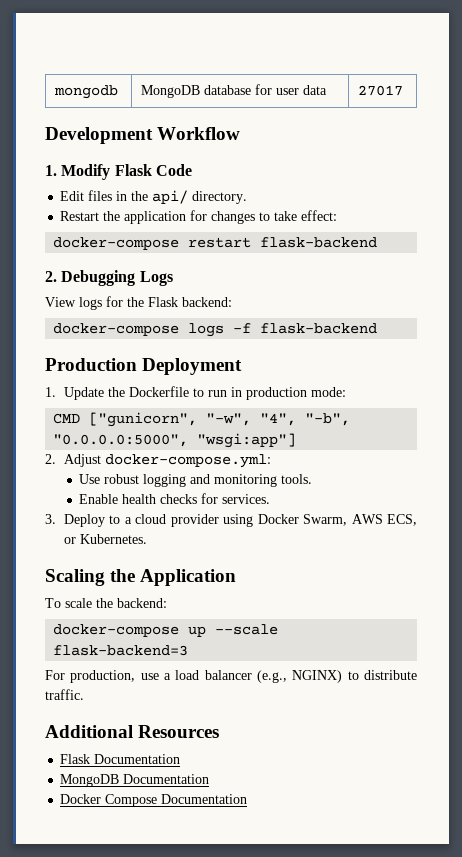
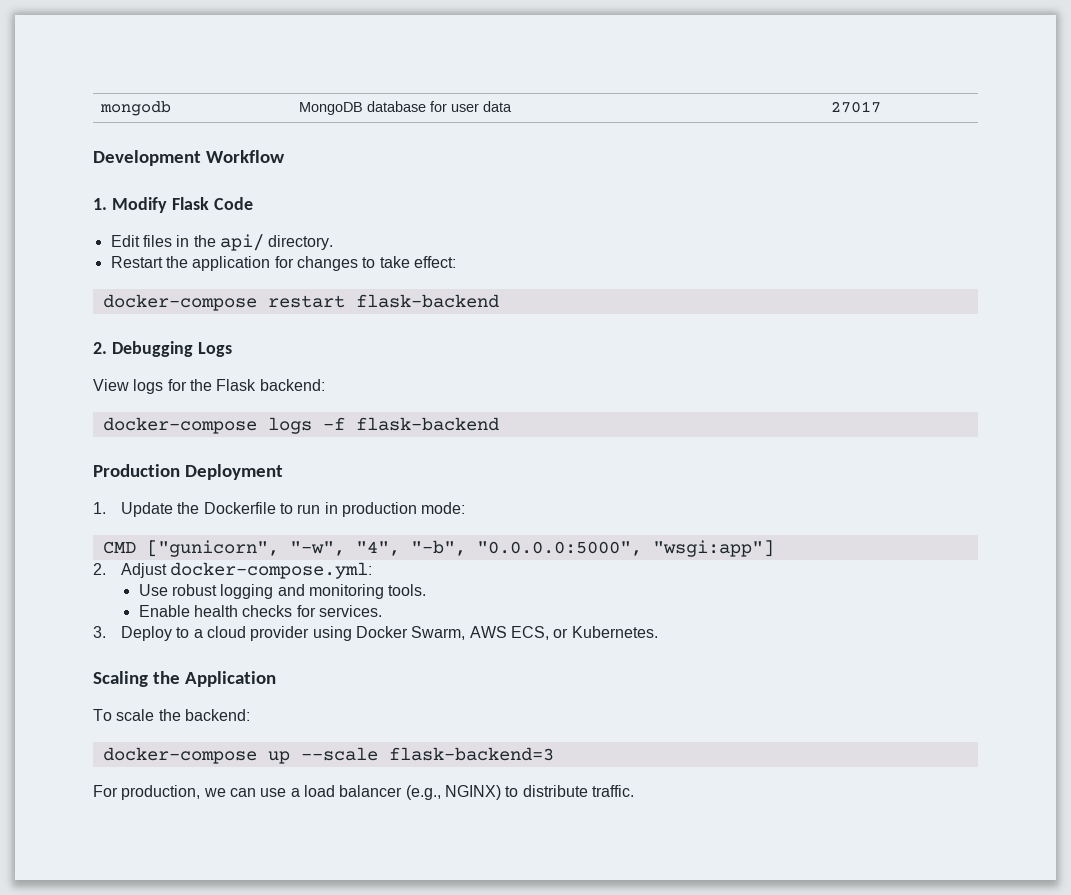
(136, 676) none -> [203,788,256,797] we can
[45,725,220,738] [60,754,181,764] [60,774,210,787] [60,794,248,807] // Additional Resources // Flask Documentation // MongoDB Documentation // Docker Compose Documentation -> (634, 791) none

